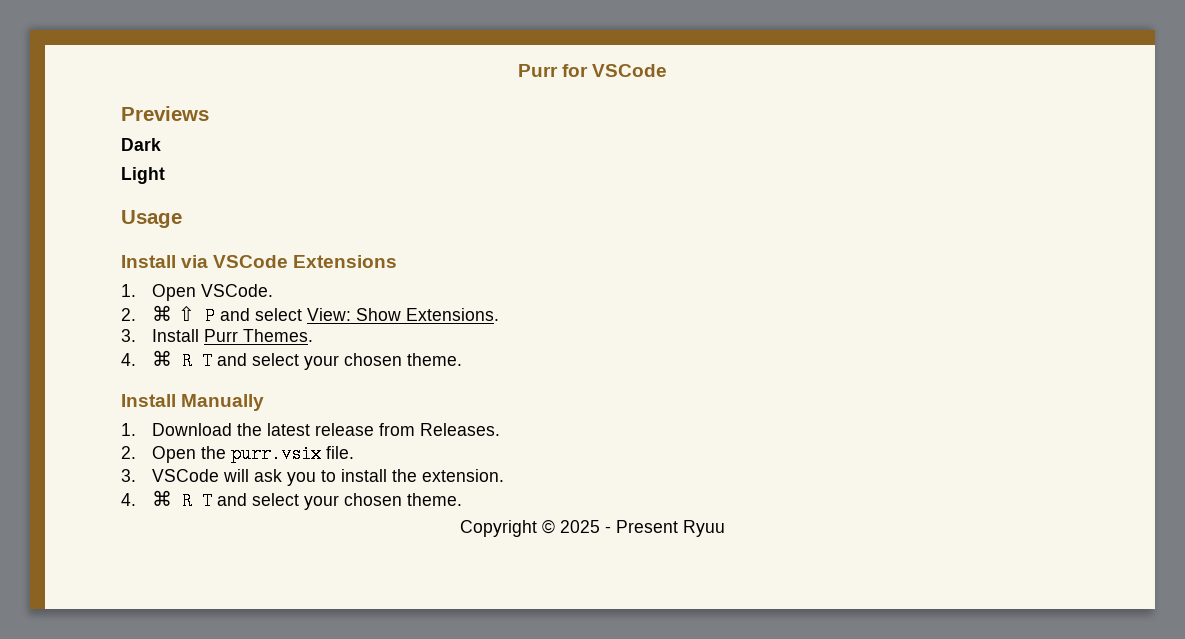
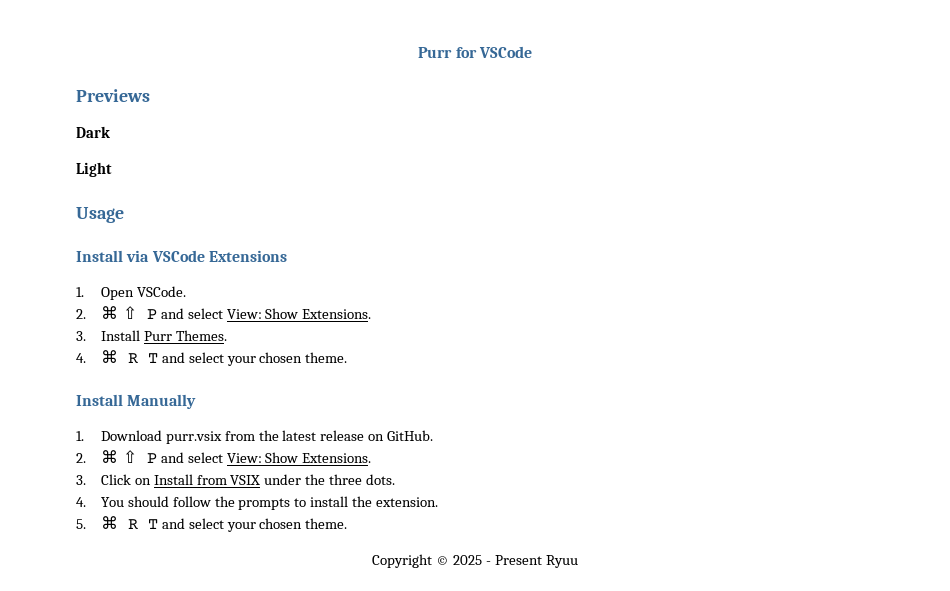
(233, 429) none -> [165,431,255,444] purr.vsix from
[379,423,501,436] [121,445,355,463] [121,469,317,486] from Releases. // 2. Open the purr.vsix file. // 3. VSCode will ask you -> [368,430,434,441] [76,450,372,463] [76,474,396,485] [76,496,291,510] on GitHub. // 2. ⌘ ⇧ P and select View: Show Extensions. // 3. Click on Install from VSIX under the three dots. // 4. You should follow the prompts
[121,493,136,506] 4. -> [76,519,86,529] 5.

